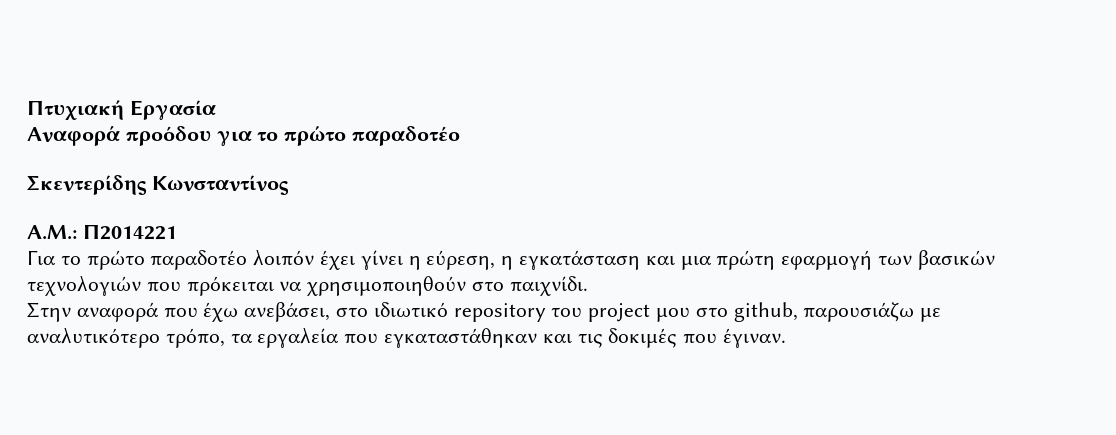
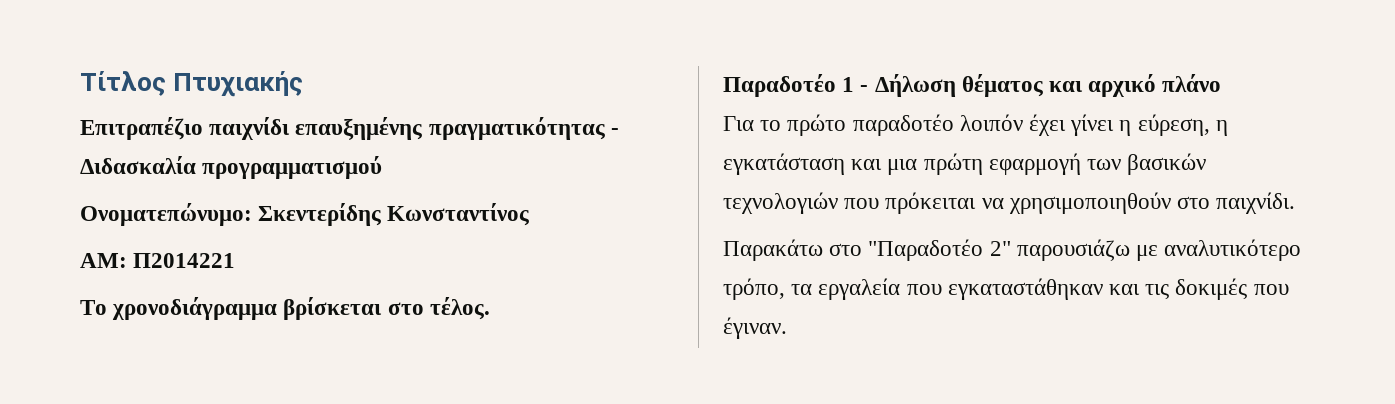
[27,100,216,121] [27,125,461,146] Πτυχιακή Εργασία // Aναφορά προόδου για το πρώτο παραδοτέο // -> [80,71,304,97] [80,117,619,140] [80,156,383,179] [80,203,252,226] Τίτλος Πτυχιακής // Επιτραπέζιο παιχνίδι επαυξημένης πραγματικότητας - Διδασκαλία προγραμματισμού // Ονοματεπώνυμο:
[27,225,77,240] Α.Μ.: -> [80,253,127,268] ΑΜ:
(177, 232) none -> [80,297,490,320] [723,74,1222,97] // Το χρονοδιάγραμμα βρίσκεται στο τέλος. // Παραδοτέο 1 - Δήλωση θέματος και αρχικό πλάνο
[27,302,798,322] Στην αναφορά που έχω ανεβάσει, στο ιδιωτικό repository του project μου στο github, -> [723,239,1011,261] Παρακάτω στο "Παραδοτέο 2"

